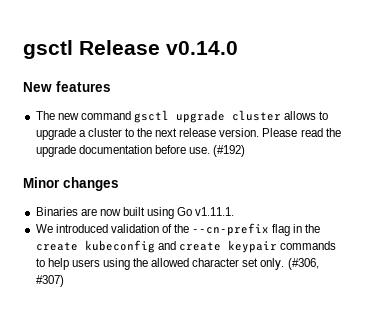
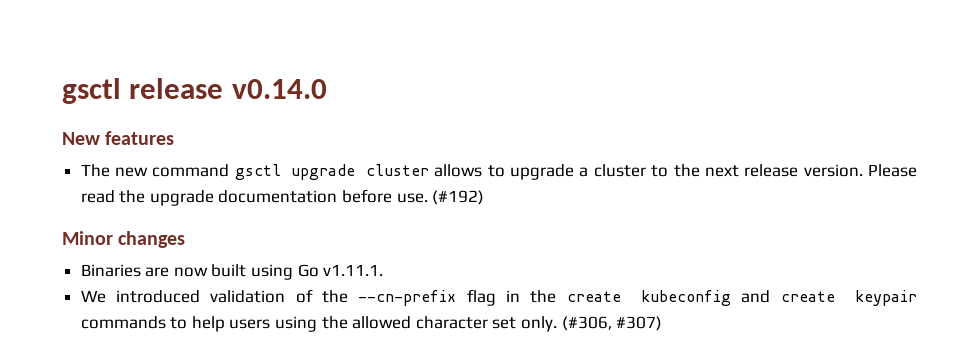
[23,40,160,59] gsctl Release -> [62,78,224,104] gsctl release

